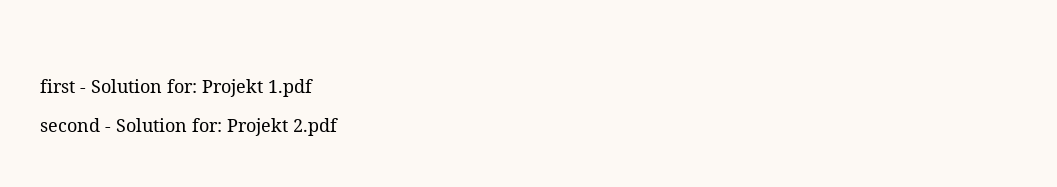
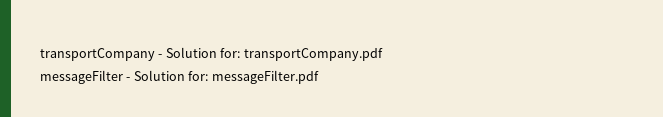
[40,79,313,97] [40,118,338,136] first - Solution for: Projekt 1.pdf // second - Solution for: Projekt 2.pdf -> [40,47,383,61] [40,70,319,84] transportCompany - Solution for: transportCompany.pdf // messageFilter - Solution for: messageFilter.pdf

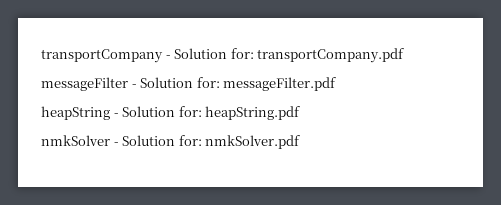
(319, 77) none -> [41,106,301,120] [41,135,301,149] // heapString - Solution for: heapString.pdf // nmkSolver - Solution for: nmkSolver.pdf

